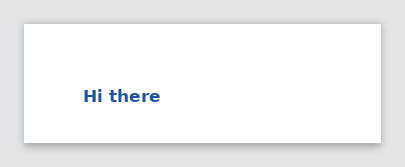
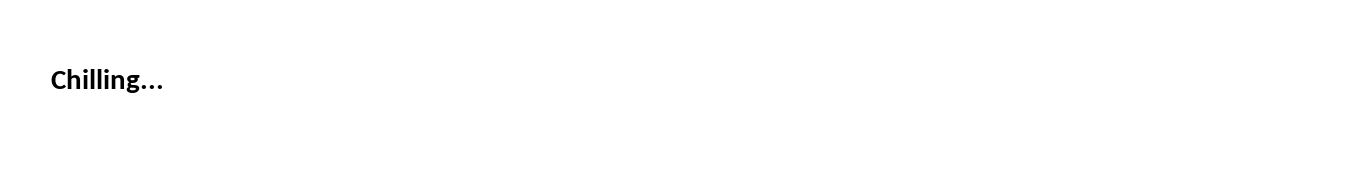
[83,89,161,102] Hi there -> [51,69,164,93] Chilling...

